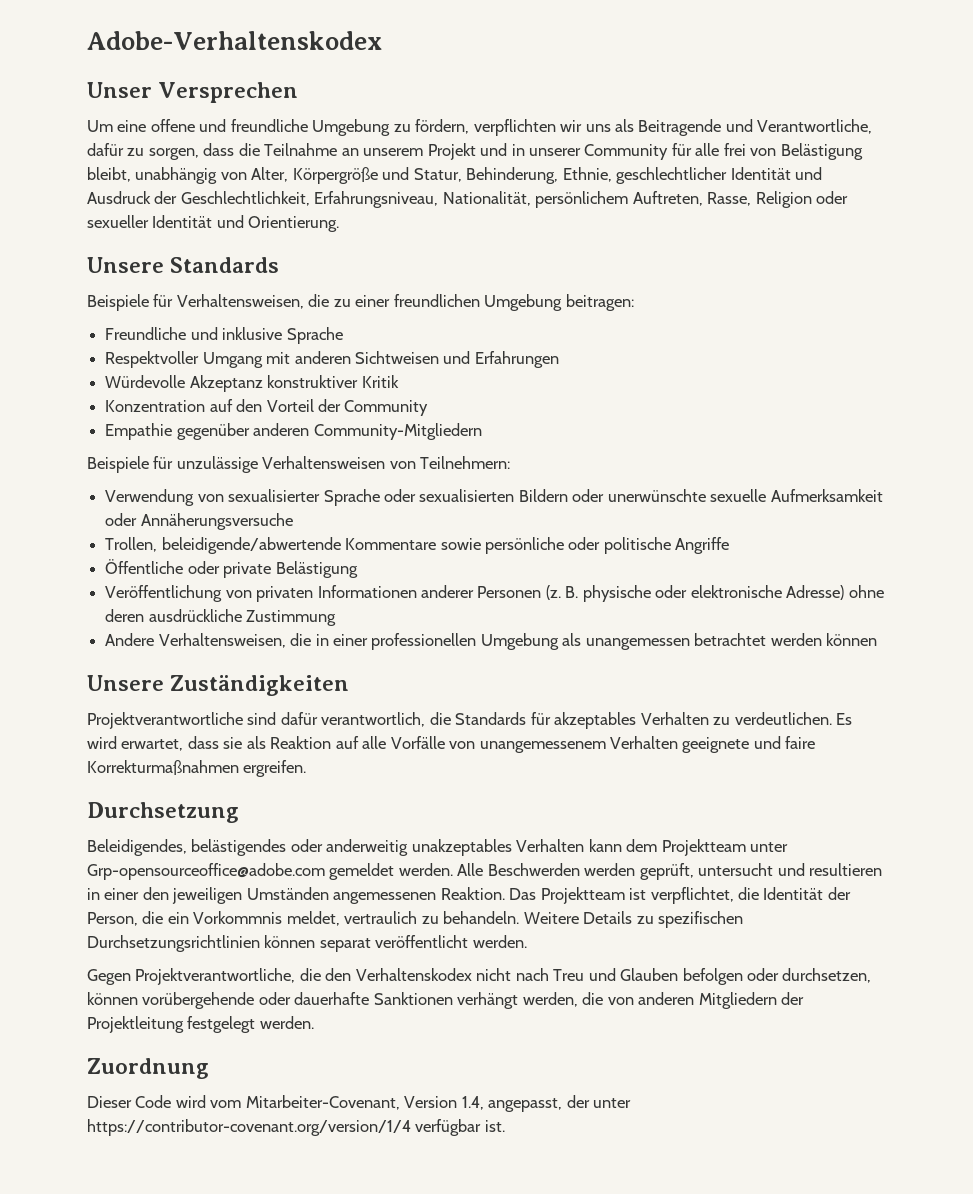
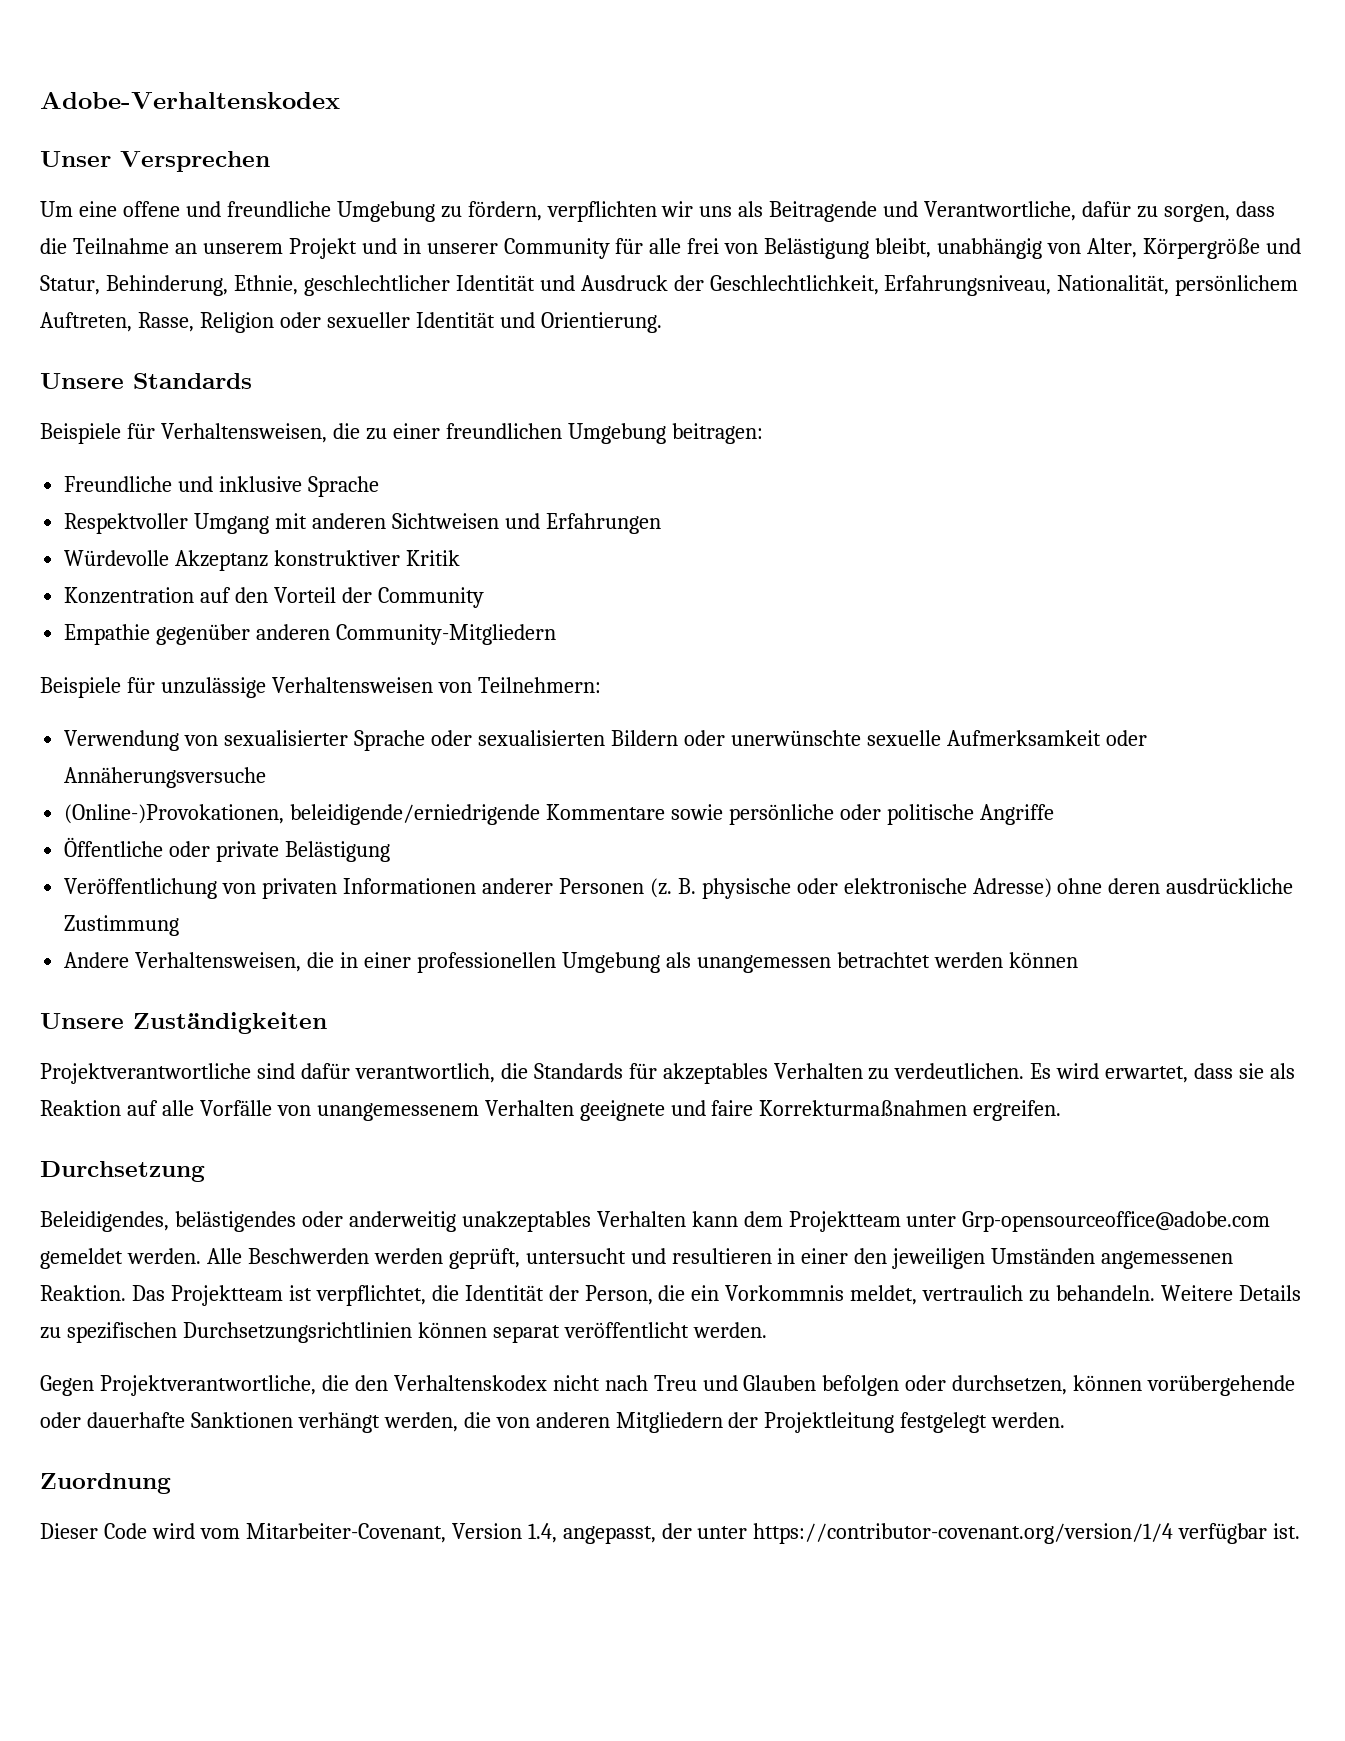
[105,537,341,554] Trollen, beleidigende/abwertende -> [64,804,541,825] (Online-)Provokationen, beleidigende/erniedrigende

